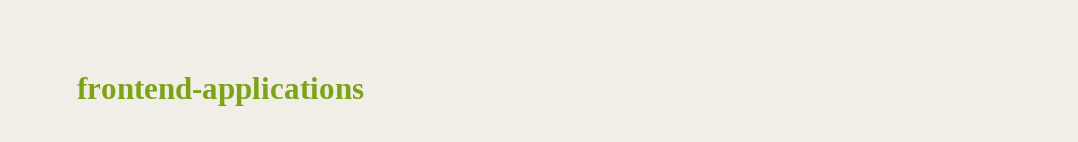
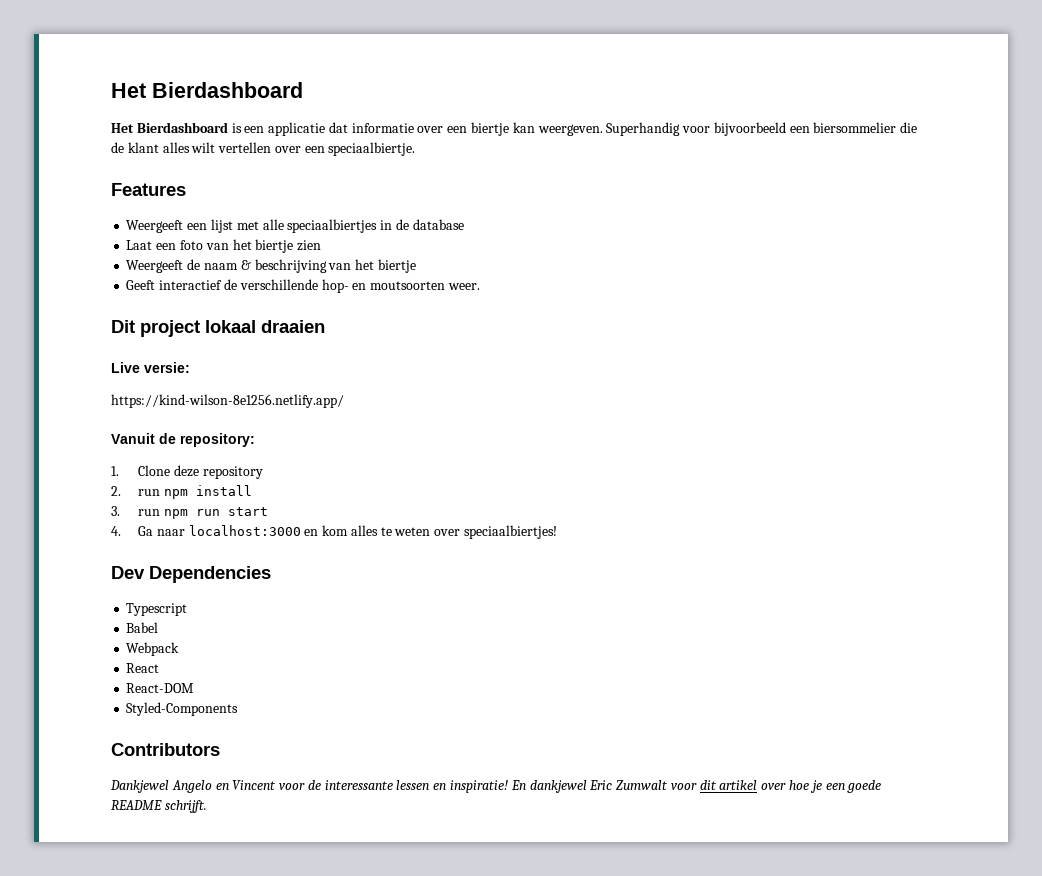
[77,77,364,106] frontend-applications -> [111,82,303,98] [111,122,918,136] [111,142,416,156] [111,183,186,196] [126,219,464,233] [126,239,322,253] [126,259,416,273] [126,279,480,293] [111,320,325,337] [111,362,190,373] [111,394,344,408] [111,433,255,447] [111,465,263,479] [111,485,252,499] [111,506,268,519] [111,525,558,539] [111,566,271,583] [126,603,188,616] [126,622,159,633] [126,642,180,656] [126,663,160,673] [126,683,195,693] [126,702,239,716] [111,743,220,756] [110,780,882,793] [111,800,207,813] Het Bierdashboard // Het Bierdashboard is een applicatie dat informatie over een biertje kan weergeven. Superhandig voor bijvoorbeeld een biersommelier die de klant alles wilt vertellen over een speciaalbiertje. // Features // Weergeeft een lijst met alle speciaalbiertjes in de database // Laat een foto van het biertje zien // Weergeeft de naam & beschrijving van het biertje // Geeft interactief de verschillende hop- en moutsoorten weer. // Dit project lokaal draaien // Live versie: // https://kind-wilson-8e1256.netlify.app/ // Vanuit de repository: // 1. Clone deze repository // 2. run npm install // 3. run npm run start // 4. Ga naar localhost:3000 en kom alles te weten over speciaalbiertjes! // Dev Dependencies // Typescript // Babel // Webpack // React // React-DOM // Styled-Components // Contributors // Dankjewel Angelo en Vincent voor de interessante lessen en inspiratie! En dankjewel Eric Zumwalt voor dit artikel over hoe je een goede README schrijft.

